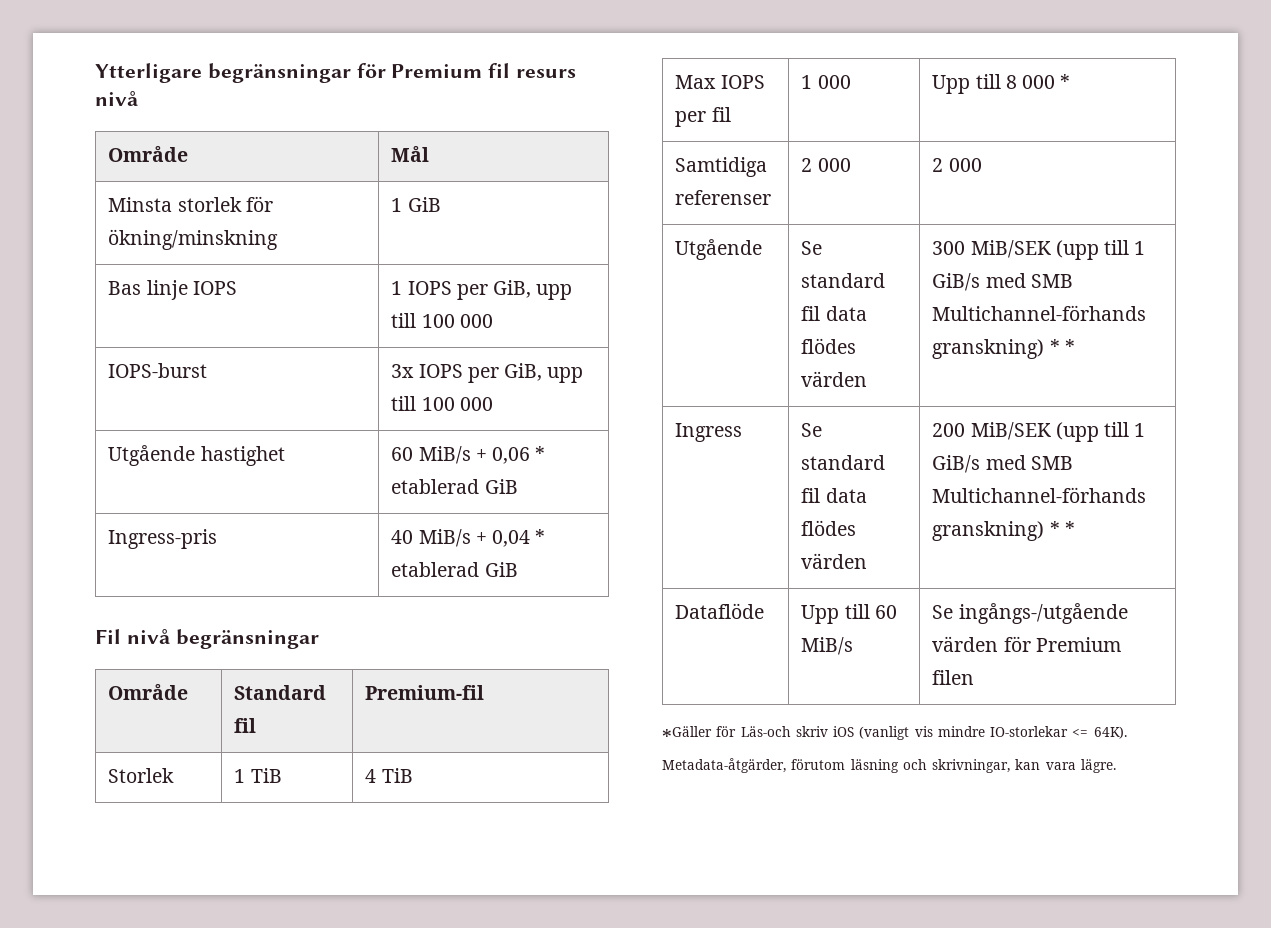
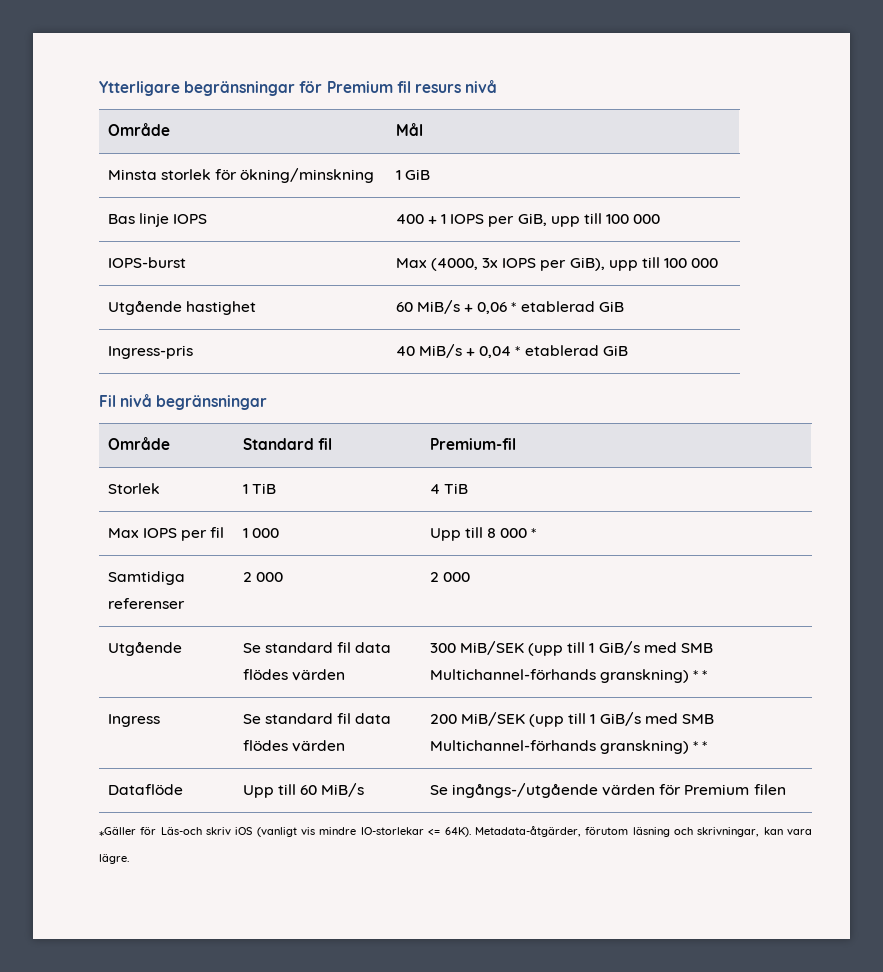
(237, 288) none -> [395,214,437,224] 400 +
(208, 370) none -> [395,258,478,271] Max (4000,
[504,363,543,381] GiB, -> [569,257,605,271] GiB),

